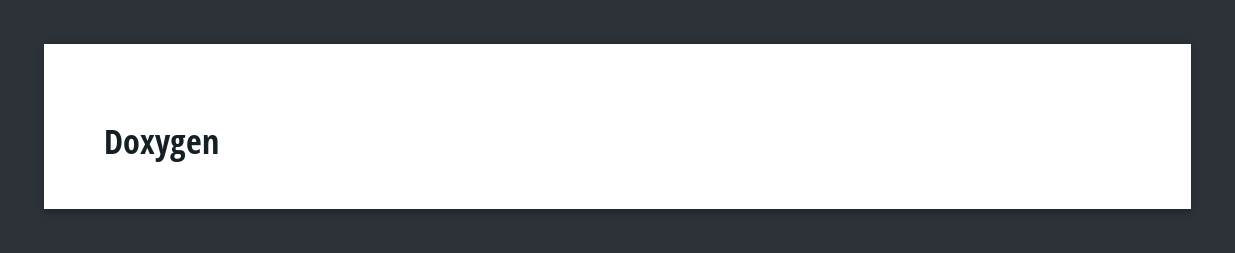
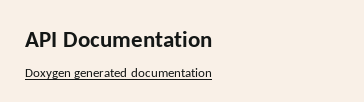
[104,130,219,162] Doxygen -> [25,31,213,47] [25,68,212,79] API Documentation // Doxygen generated documentation

